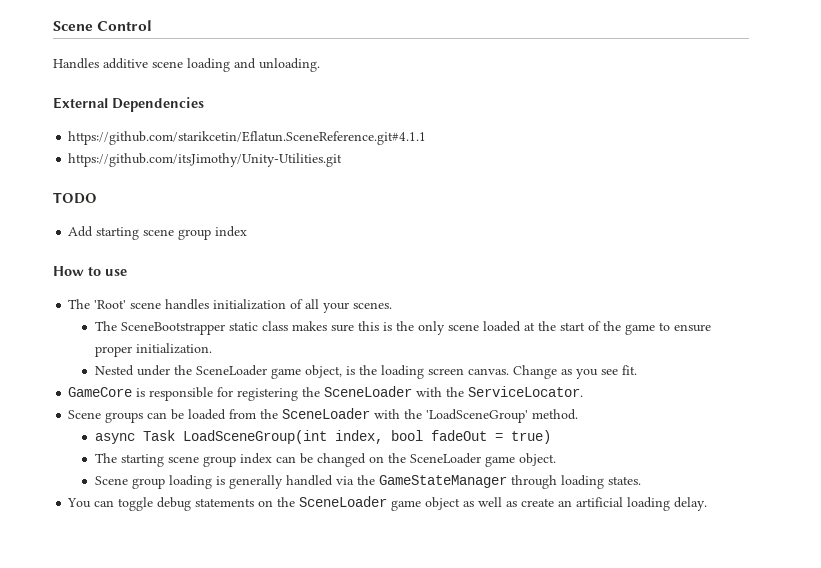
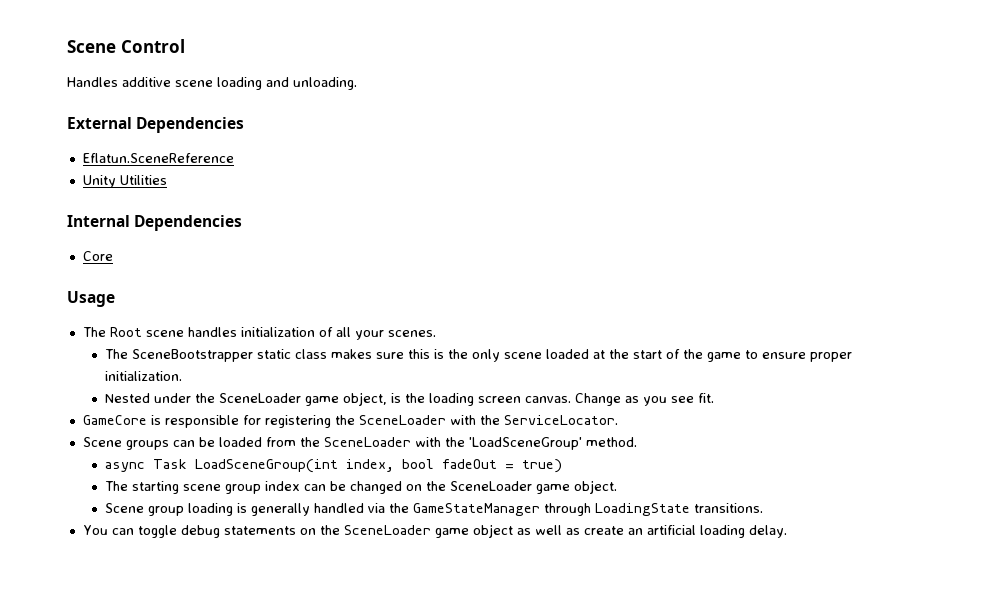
[68,131,427,145] [68,153,343,167] [53,192,97,204] [68,226,248,240] [53,266,127,276] [68,299,127,309] https://github.com/starikcetin/Eflatun.SceneReference.git#4.1.1 // https://github.com/itsJimothy/Unity-Utilities.git // TODO // Add starting scene group index // How to use // The 'Root' -> [82,153,234,163] [82,175,167,188] [67,215,243,231] [82,251,113,261] [67,291,115,307] [82,327,142,337] Eflatun.SceneReference // Unity Utilities // Internal Dependencies // Core // Usage // The Root
[560,475,641,489] loading states. -> [595,503,764,516] LoadingState transitions.

